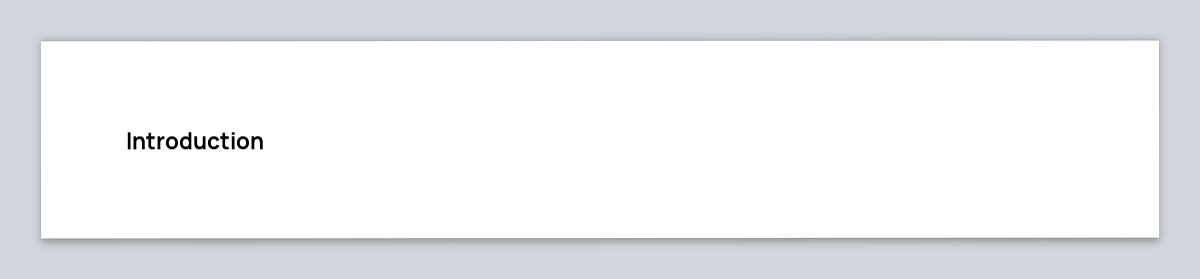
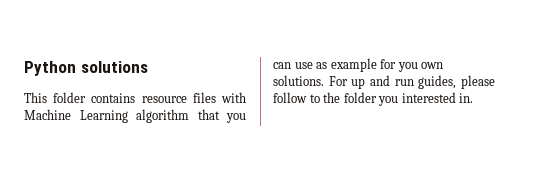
[125,132,265,150] Introduction -> [24,61,148,76] [24,92,246,103] [24,109,246,123] [273,58,444,72] [273,75,495,89] [273,92,474,106] Python solutions // This folder contains resource files with Machine Learning algorithm that you can use as example for you own solutions. For up and run guides, please follow to the folder you interested in.

